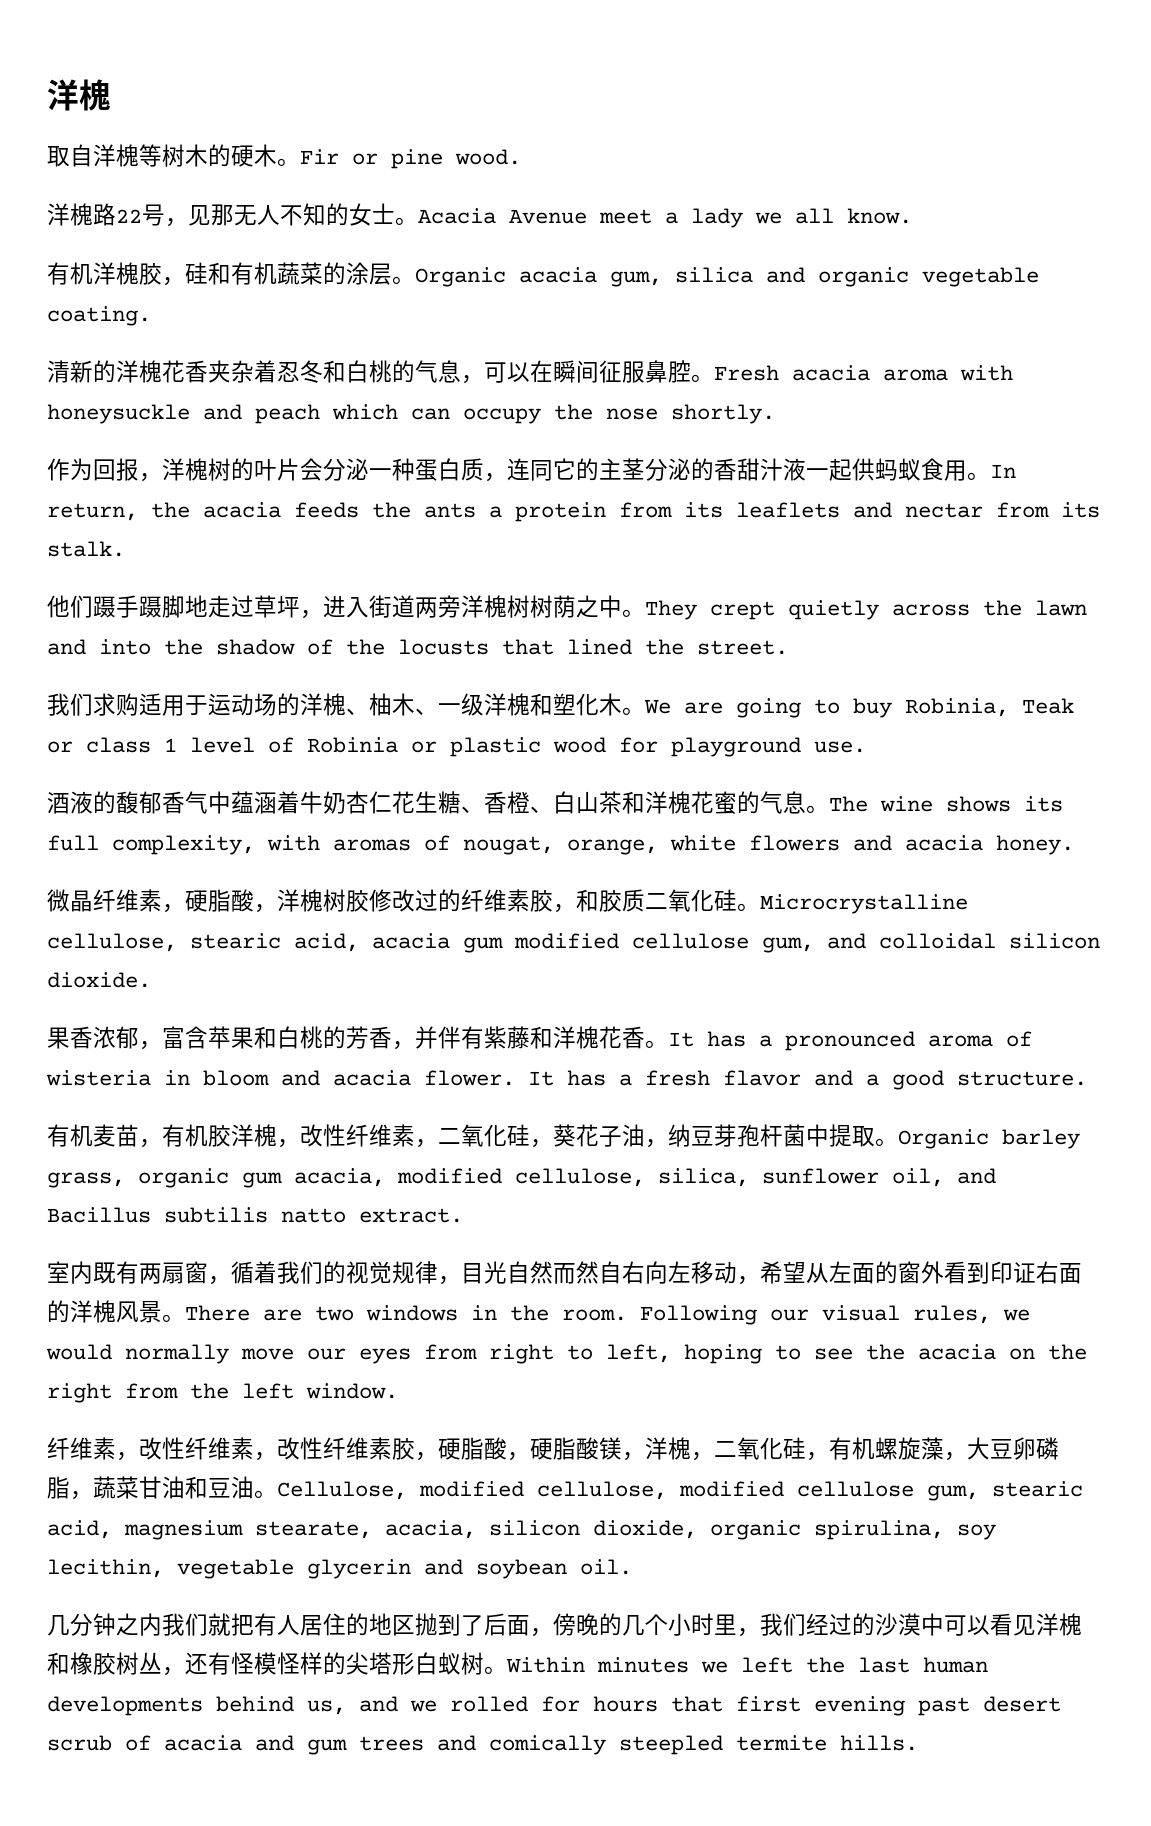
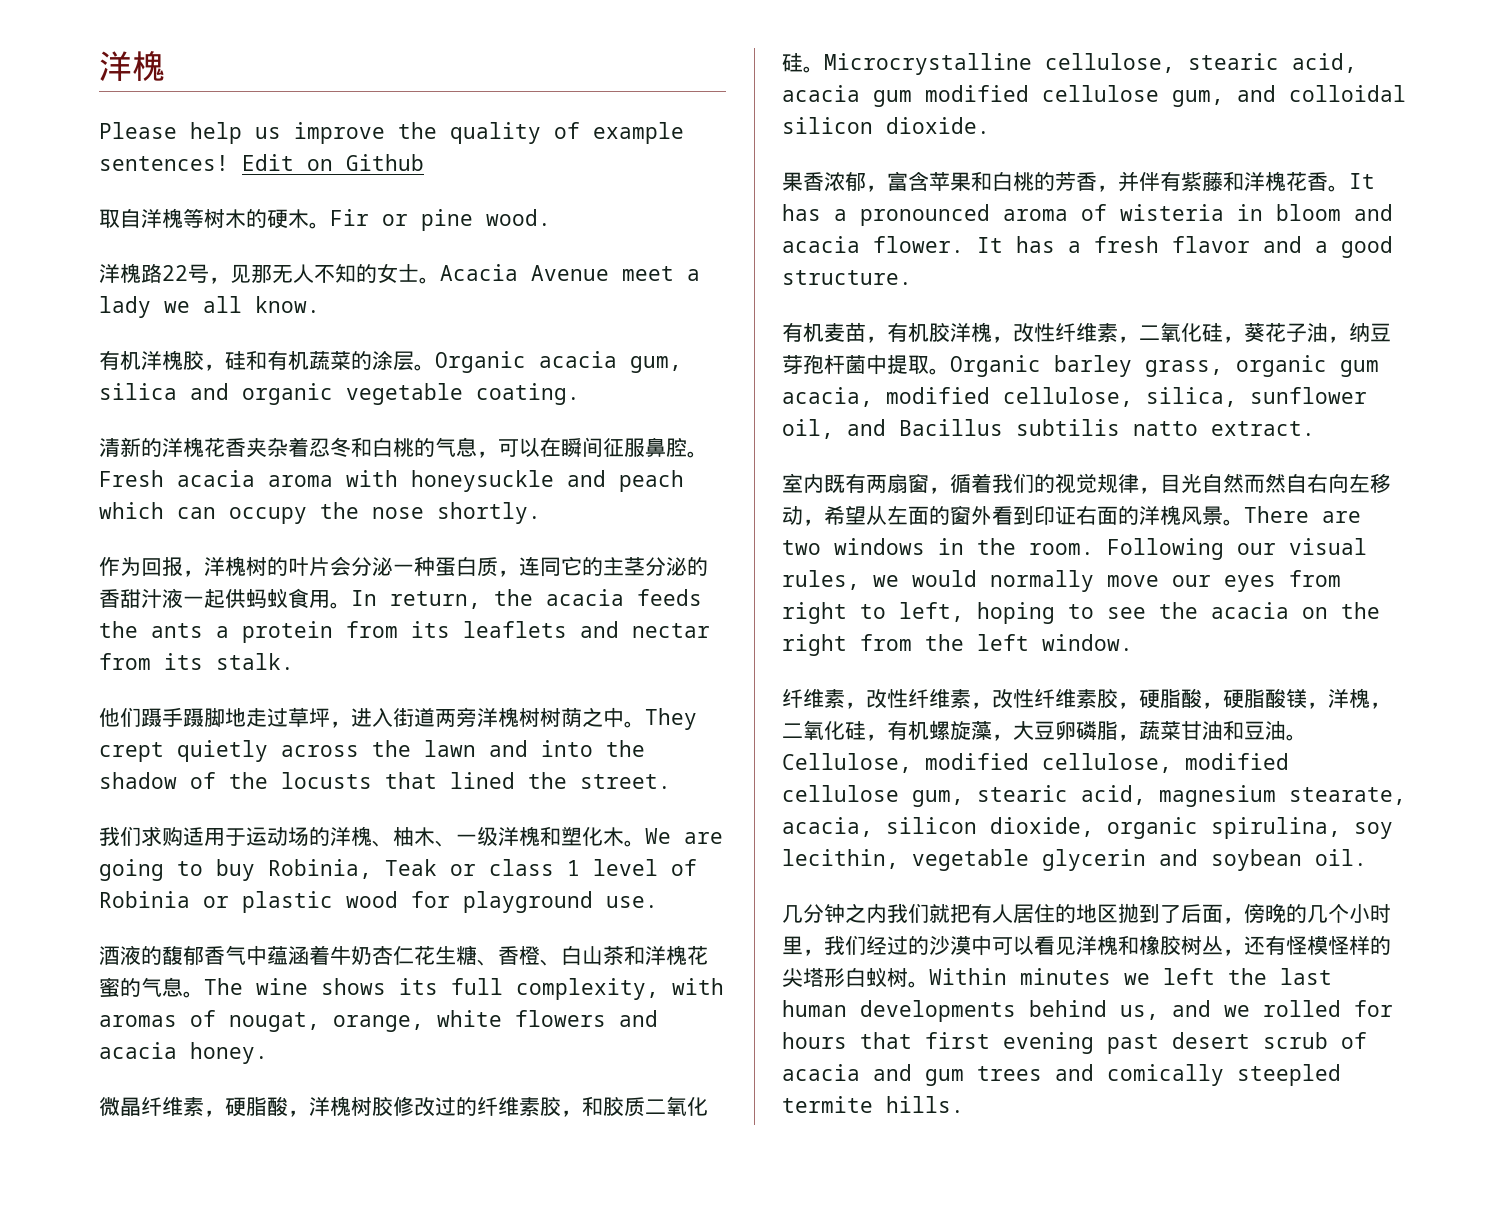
[47,79,111,111] 洋槐 -> [99,51,165,81] [99,122,684,144] [99,154,424,171] 洋槐 // Please help us improve the quality of example sentences! Edit on Github

